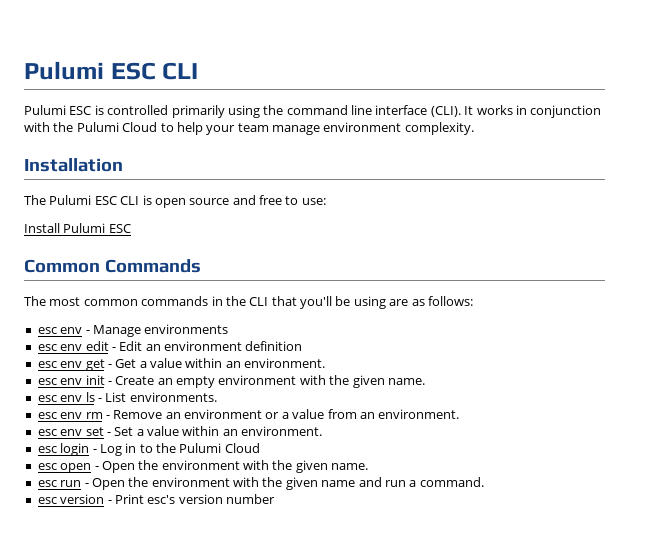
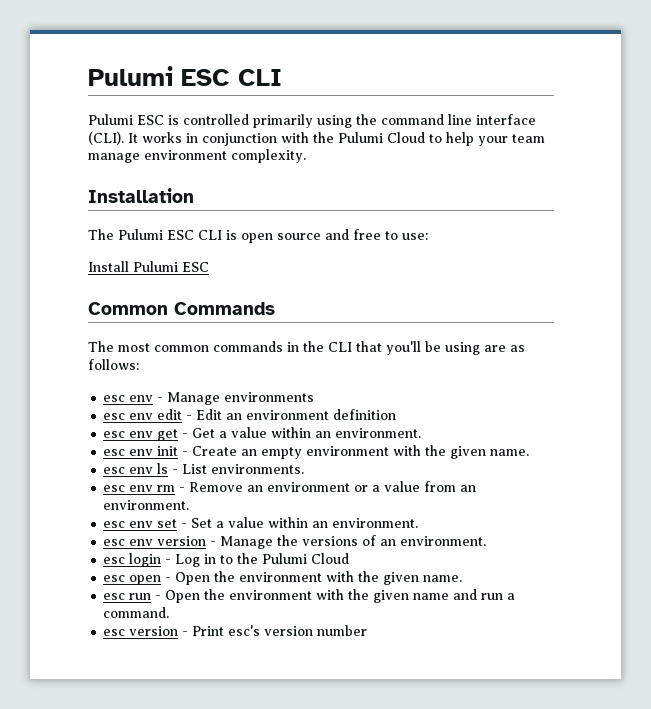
(323, 431) none -> [103,535,487,549] // esc env version - Manage the versions of an environment.

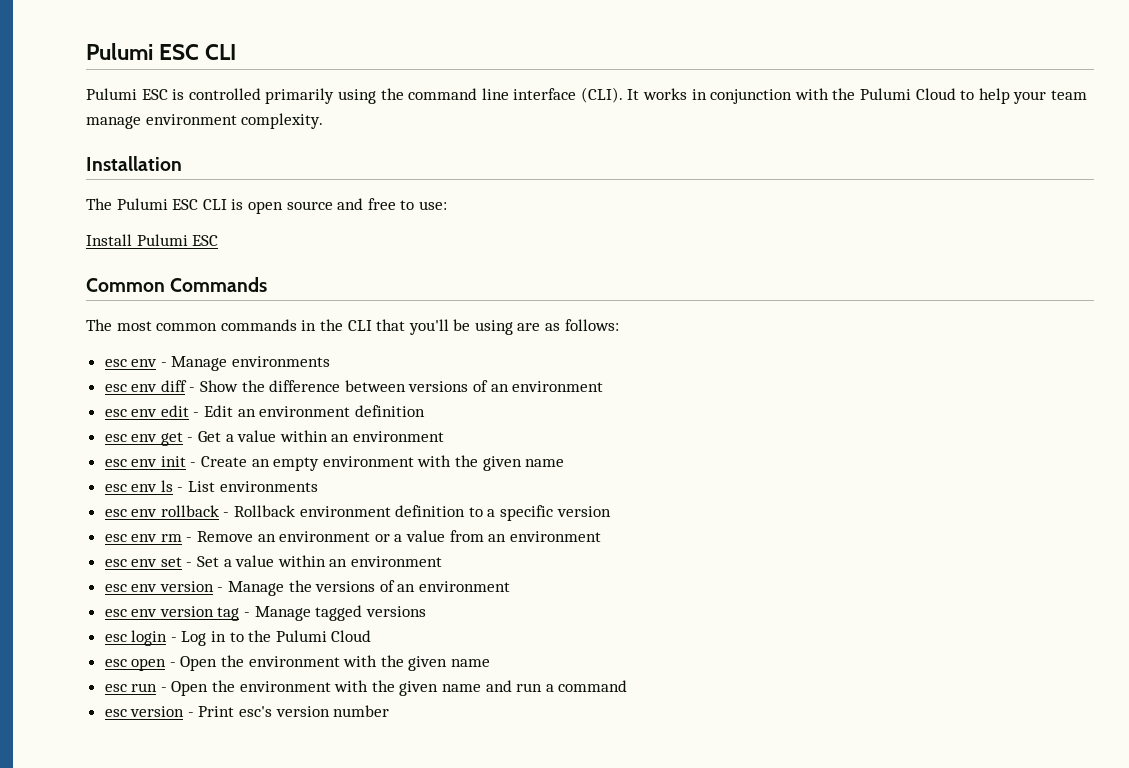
(315, 397) none -> [104,380,604,392] // esc env diff - Show the difference between versions of an environment
[335,428,422,438] environment. -> [353,431,445,442] environment
[490,449,530,456] name. -> [525,459,565,467] name
[211,464,305,474] environments. -> [219,481,318,492] [104,505,611,521] environments // esc env rollback - Rollback environment definition to a specific version
[103,500,190,510] environment. -> [509,531,601,542] environment
[332,518,419,528] environment. -> [351,556,443,567] environment
[400,536,487,546] environment. -> [419,581,511,592] [104,605,426,621] environment // esc env version tag - Manage tagged versions
[423,575,463,582] name. -> [451,659,491,667] name
[103,607,170,618] command. -> [558,680,628,692] command

